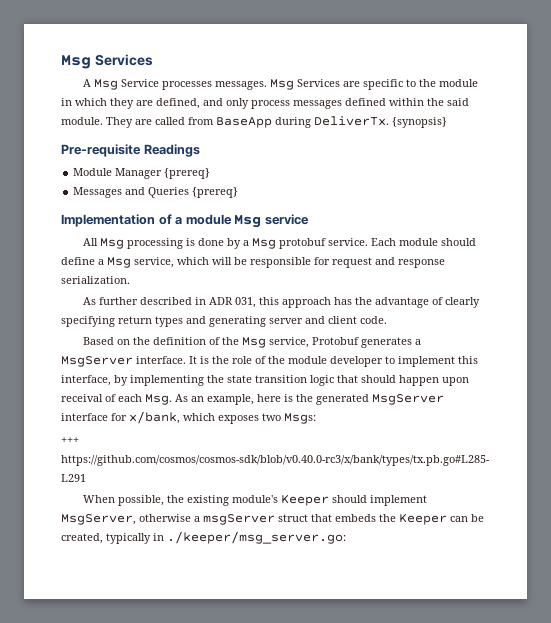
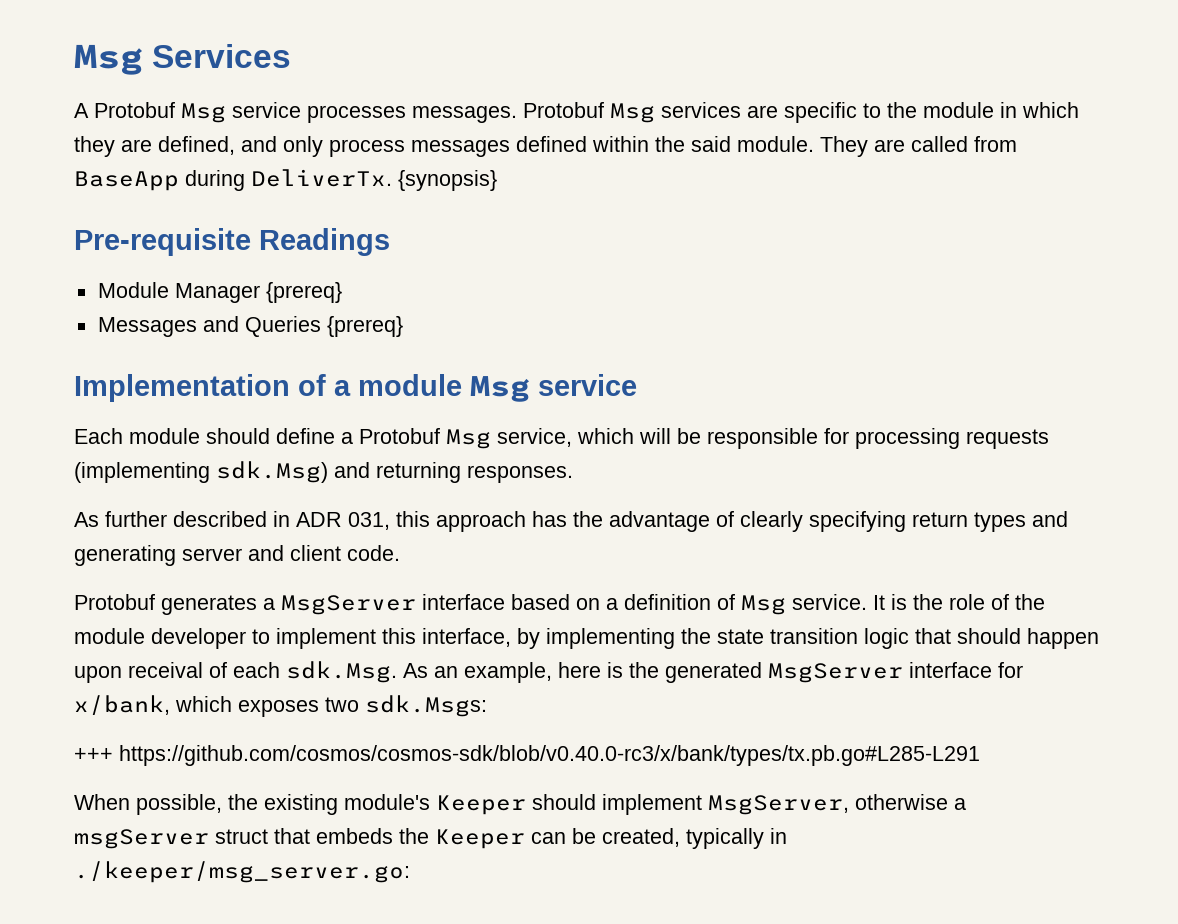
[93,79,340,90] Msg Service processes messages. Msg Services -> [94,102,741,123] Protobuf Msg service processes messages. Protobuf Msg services
[82,238,368,249] All Msg processing is done by a Msg protobuf service. -> (637, 385) none
(104, 262) none -> [359,428,440,444] Protobuf
[332,257,445,268] [61,276,130,284] request and response serialization. -> [855,428,1049,449] [74,461,573,483] processing requests (implementing sdk.Msg) and returning responses.
[82,337,421,348] [61,356,186,367] Based on the definition of the Msg service, Protobuf generates a MsgServer interface. -> [74,594,867,615] Protobuf generates a MsgServer interface based on a definition of Msg service.
[145,394,172,405] Msg. -> [286,661,397,683] sdk.Msg.
[284,413,316,424] Msgs: -> [365,695,487,717] sdk.Msgs:

